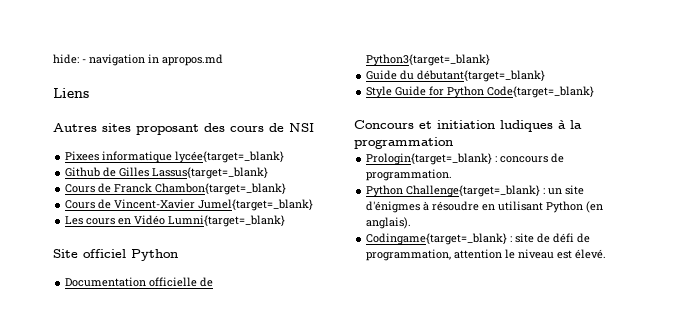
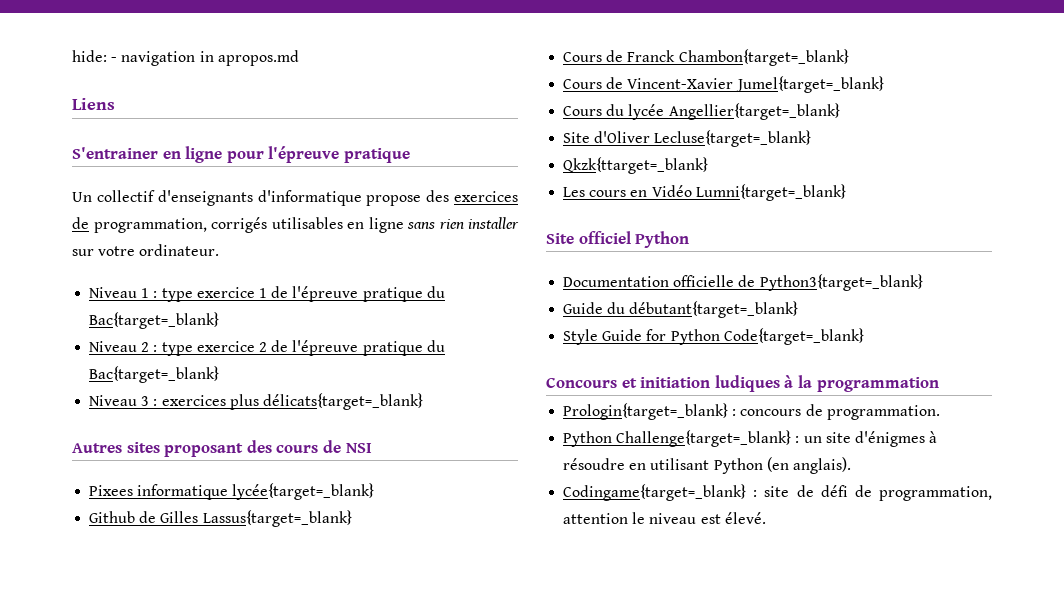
(89, 93) none -> [72,146,410,163] [72,190,518,206] [72,217,519,233] [72,244,220,256] [89,286,445,302] [89,312,220,329] [89,340,445,356] [89,366,220,383] [89,393,423,410] // S'entrainer en ligne pour l'épreuve pratique // Un collectif d'enseignants d'informatique propose des exercices de programmation, corrigés utilisables en ligne sans rien installer sur votre ordinateur. // Niveau 1 : type exercice 1 de l'épreuve pratique du Bac{target=_blank} // Niveau 2 : type exercice 2 de l'épreuve pratique du Bac{target=_blank} // Niveau 3 : exercices plus délicats{target=_blank}
(314, 205) none -> [563,103,840,120] [563,130,812,147] [563,157,709,174] // Cours du lycée Angellier{target=_blank} // Site d'Oliver Lecluse{target=_blank} // Qkzk{ttarget=_blank}

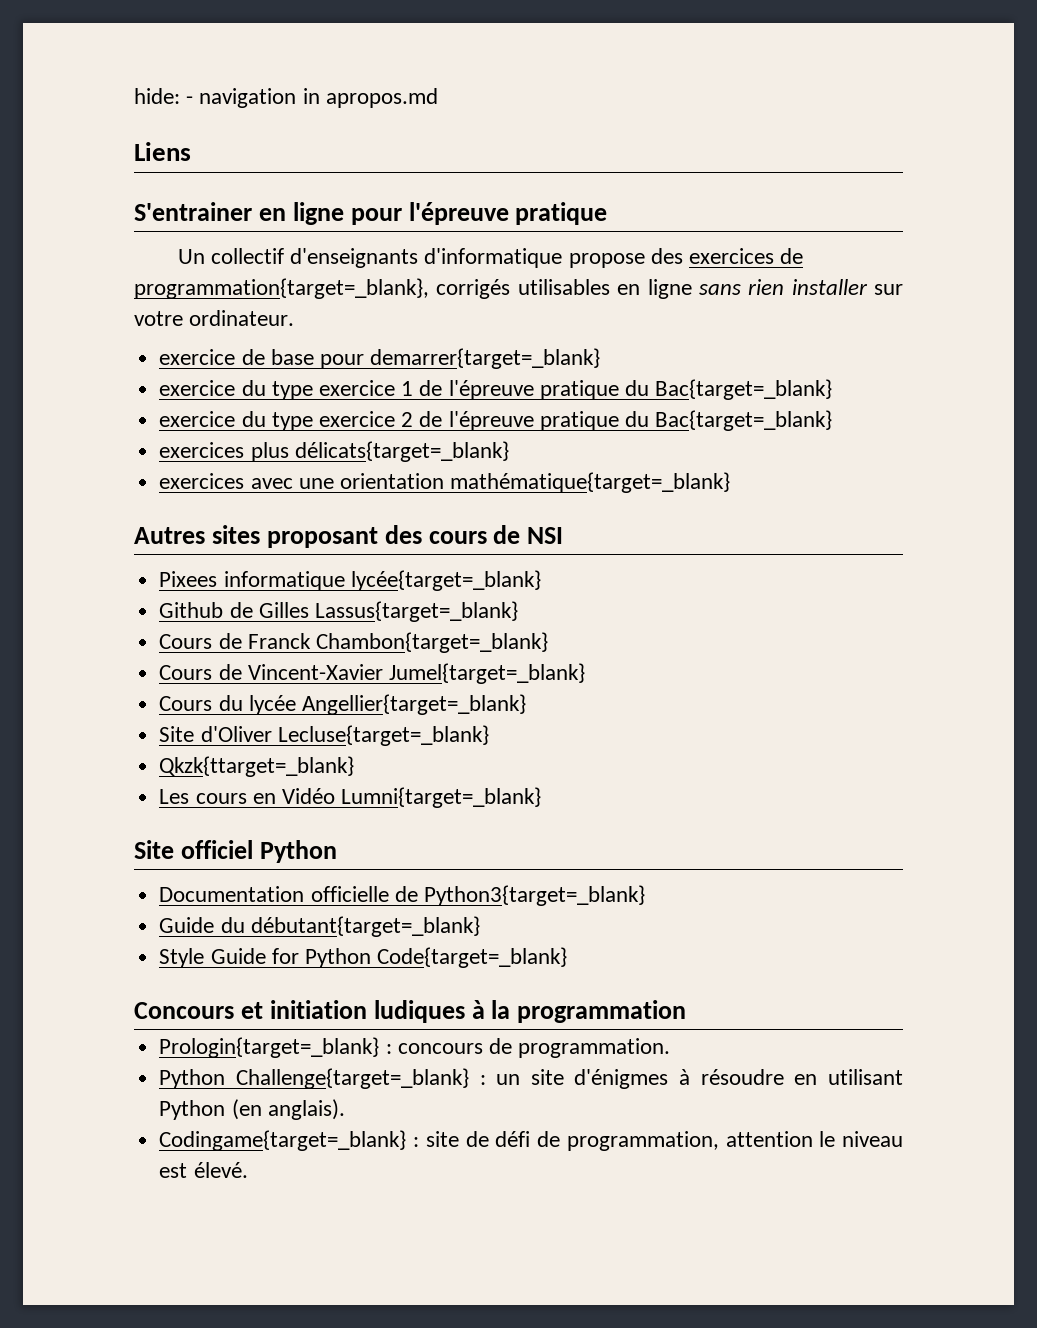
[93,218,207,233] programmation, -> [134,278,429,299] programmation{target=_blank},
[89,287,158,298] Niveau 1 : -> [159,348,601,369] [159,380,266,396] exercice de base pour demarrer{target=_blank} // exercice du
[89,341,158,352] Niveau 2 : -> [159,411,266,427] exercice du
[89,395,158,406] Niveau 3 : -> (833, 420) none
(423, 401) none -> [159,472,731,493] // exercices avec une orientation mathématique{target=_blank}

